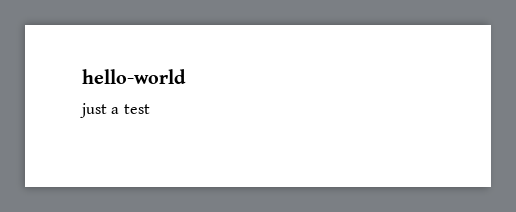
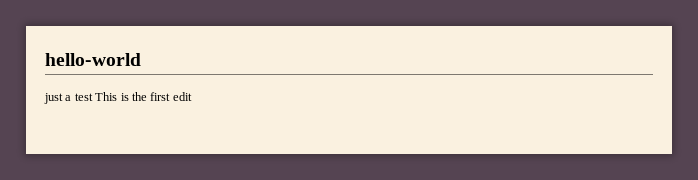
(150, 109) none -> [95,92,192,101] This is the first edit

